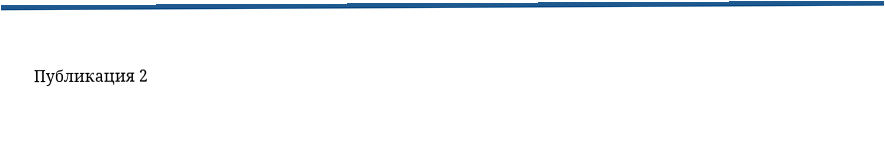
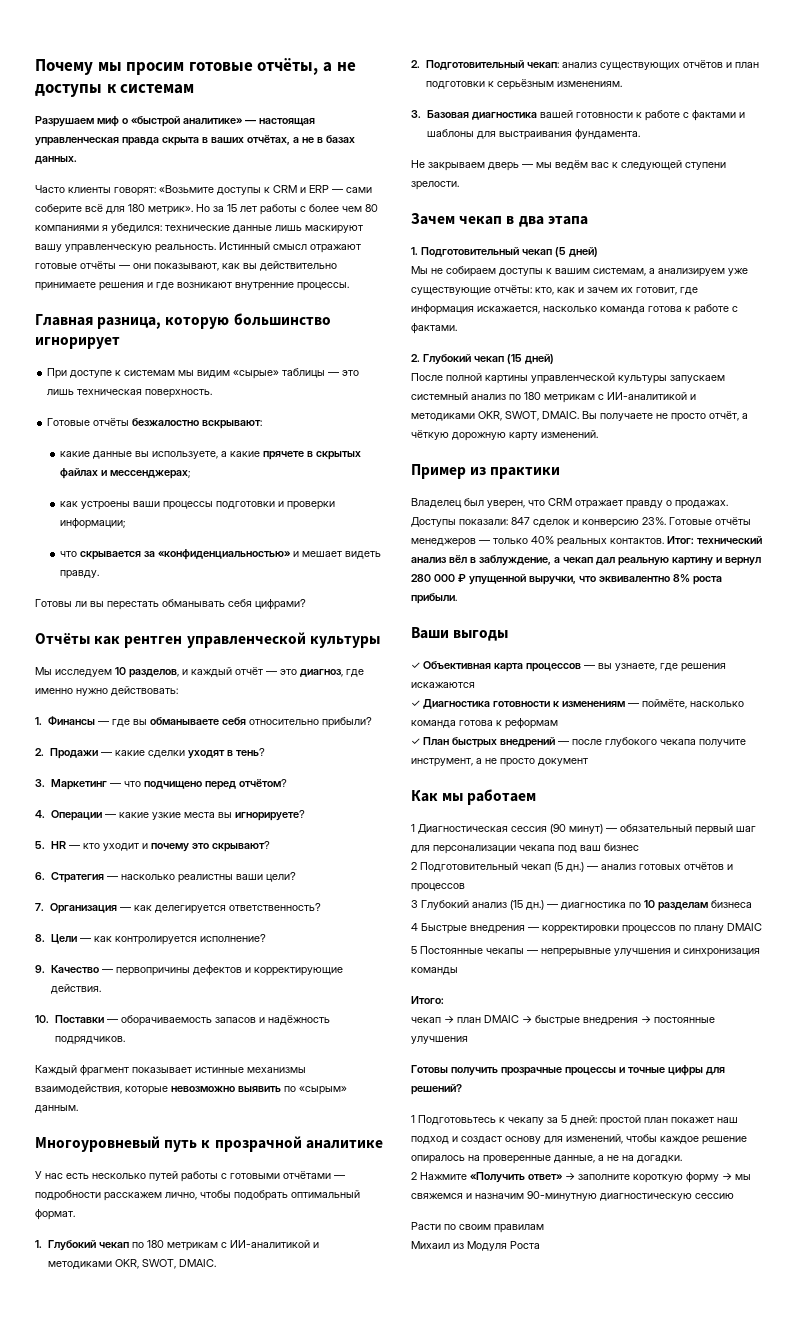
[33,68,149,87] Публикация 2 -> [35,58,356,75] [35,84,195,97] [35,116,315,127] [35,135,355,146] [35,156,77,164] [35,185,372,196] [35,204,378,215] [35,223,363,234] [35,242,361,253] [35,261,337,271] [35,282,349,291] [35,313,331,329] [35,337,120,349] [47,368,360,379] [47,389,213,398] [47,418,263,429] [60,451,362,460] [60,468,191,479] [60,501,336,510] [60,518,126,529] [60,549,382,560] [60,570,100,579] [35,599,306,610] [35,632,380,648] [35,667,364,678] [35,686,178,696] [35,716,373,728] [35,748,265,759] [35,779,287,790] [35,810,305,821] [35,841,270,852] [35,872,296,883] [35,903,321,914] [35,934,266,945] [35,965,343,976] [50,984,101,994] [35,1015,330,1026] [54,1036,125,1045] [35,1065,306,1076] [35,1084,347,1095] [35,1105,78,1113] [35,1136,383,1152] [35,1171,345,1182] [35,1190,360,1201] [35,1209,75,1220] [35,1240,320,1251] [48,1259,217,1269] [411,60,759,70] [425,79,622,90] [411,110,745,121] [426,129,640,140] [411,160,726,171] [411,181,459,190] [411,213,588,227] [411,247,598,257] [411,266,748,277] [411,285,698,295] [411,304,738,315] [411,323,457,334] [411,354,554,365] [411,373,725,384] [411,392,696,403] [411,411,748,422] [411,430,598,441] [411,464,561,479] [411,498,728,509] [411,517,751,528] [411,536,762,547] [411,555,761,566] [411,574,722,585] [411,593,457,604] [411,627,509,641] [411,661,726,672] [411,682,475,688] [411,699,744,709] [411,718,558,729] [411,737,746,748] [411,758,588,767] [411,789,537,805] [411,824,756,835] [411,843,639,854] [411,862,733,872] [411,883,465,892] [411,900,752,911] [411,923,762,934] [411,946,760,957] [411,967,458,975] [411,996,444,1004] [411,1015,715,1026] [411,1036,468,1044] [411,1065,725,1076] [411,1084,462,1095] [411,1115,738,1126] [411,1134,747,1145] [411,1155,682,1164] [411,1172,751,1183] [411,1191,734,1201] [411,1222,544,1233] [411,1241,540,1251] Почему мы просим готовые отчёты, а не доступы к системам // Разрушаем миф о «быстрой аналитике» — настоящая управленческая правда скрыта в ваших отчётах, а не в базах данных. // Часто клиенты говорят: «Возьмите доступы к CRM и ERP — сами соберите всё для 180 метрик». Но за 15 лет работы с более чем 80 компаниями я убедился: технические данные лишь маскируют вашу управленческую реальность. Истинный смысл отражают готовые отчёты — они показывают, как вы действительно принимаете решения и где возникают внутренние процессы. // Главная разница, которую большинство игнорирует // При доступе к системам мы видим «сырые» таблицы — это лишь техническая поверхность. // Готовые отчёты безжалостно вскрывают: // какие данные вы используете, а какие прячете в скрытых файлах и мессенджерах; // как устроены ваши процессы подготовки и проверки информации; // что скрывается за «конфиденциальностью» и мешает видеть правду. // Готовы ли вы перестать обманывать себя цифрами? // Отчёты как рентген управленческой культуры // Мы исследуем 10 разделов, и каждый отчёт — это диагноз, где именно нужно действовать: // 1. Финансы — где вы обманываете себя относительно прибыли? // 2. Продажи — какие сделки уходят в тень? // 3. Маркетинг — что подчищено перед отчётом? // 4. Операции — какие узкие места вы игнорируете? // 5. HR — кто уходит и почему это скрывают? // 6. Стратегия — насколько реалистны ваши цели? // 7. Организация — как делегируется ответственность? // 8. Цели — как контролируется исполнение? // 9. Качество — первопричины дефектов и корректирующие действия. // 10. Поставки — оборачиваемость запасов и надёжность подрядчиков. // Каждый фрагмент показывает истинные механизмы взаимодействия, которые невозможно выявить по «сырым» данным. // Многоуровневый путь к прозрачной аналитике // У нас есть несколько путей работы с готовыми отчётами — подробности расскажем лично, чтобы подобрать оптимальный формат. // 1. Глубокий чекап по 180 метрикам с ИИ-аналитикой и методиками OKR, SWOT, DMAIC. // 2. Подготовительный чекап: анализ существующих отчётов и план подготовки к серьёзным изменениям. // 3. Базовая диагностика вашей готовности к работе с фактами и шаблоны для выстраивания фундамента. // Не закрываем дверь — мы ведём вас к следующей ступени зрелости. // Зачем чекап в два этапа // 1. Подготовительный чекап (5 дней) // Мы не собираем доступы к вашим системам, а анализируем уже существующие отчёты: кто, как и зачем их готовит, где информация искажается, насколько команда готова к работе с фактами. // 2. Глубокий чекап (15 дней) // После полной картины управленческой культуры запускаем системный анализ по 180 метрикам с ИИ-аналитикой и методиками OKR, SWOT, DMAIC. Вы получаете не просто отчёт, а чёткую дорожную карту изменений. // Пример из практики // Владелец был уверен, что CRM отражает правду о продажах. Доступы показали: 847 сделок и конверсию 23%. Готовые отчёты менеджеров — только 40% реальных контактов. Итог: технический анализ вёл в заблуждение, а чекап дал реальную картину и вернул 280 000 ₽ упущенной выручки, что эквивалентно 8% роста прибыли. // Ваши выгоды // ✓ Объективная карта процессов — вы узнаете, где решения искажаются // ✓ Диагностика готовности к изменениям — поймёте, насколько команда готова к реформам // ✓ План быстрых внедрений — после глубокого чекапа получите инструмент, а не просто документ // Как мы работаем // 1 Диагностическая сессия (90 минут) — обязательный первый шаг для персонализации чекапа под ваш бизнес // 2 Подготовительный чекап (5 дн.) — анализ готовых отчётов и процессов // 3 Глубокий анализ (15 дн.) — диагностика по 10 разделам бизнеса // 4 Быстрые внедрения — корректировки процессов по плану DMAIC // 5 Постоянные чекапы — непрерывные улучшения и синхронизация команды // Итого: // чекап → план DMAIC → быстрые внедрения → постоянные улучшения // Готовы получить прозрачные процессы и точные цифры для решений? // 1 Подготовьтесь к чекапу за 5 дней: простой план покажет наш подход и создаст основу для изменений, чтобы каждое решение опиралось на проверенные данные, а не на догадки. // 2 Нажмите «Получить ответ» → заполните короткую форму → мы свяжемся и назначим 90-минутную диагностическую сессию // Расти по своим правилам // Михаил из Модуля Роста

